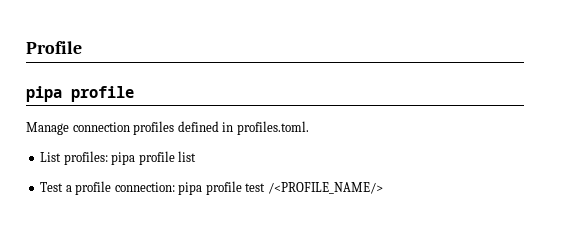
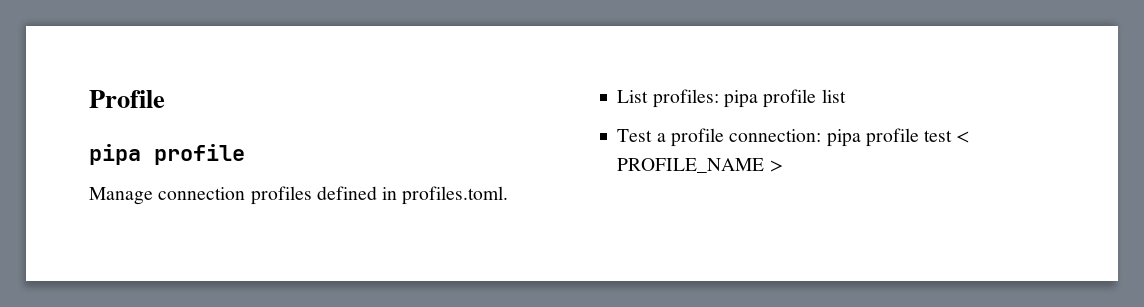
[267,182,383,194] /<PROFILE_NAME/> -> [956,131,970,143] [617,158,783,173] < PROFILE_NAME >

